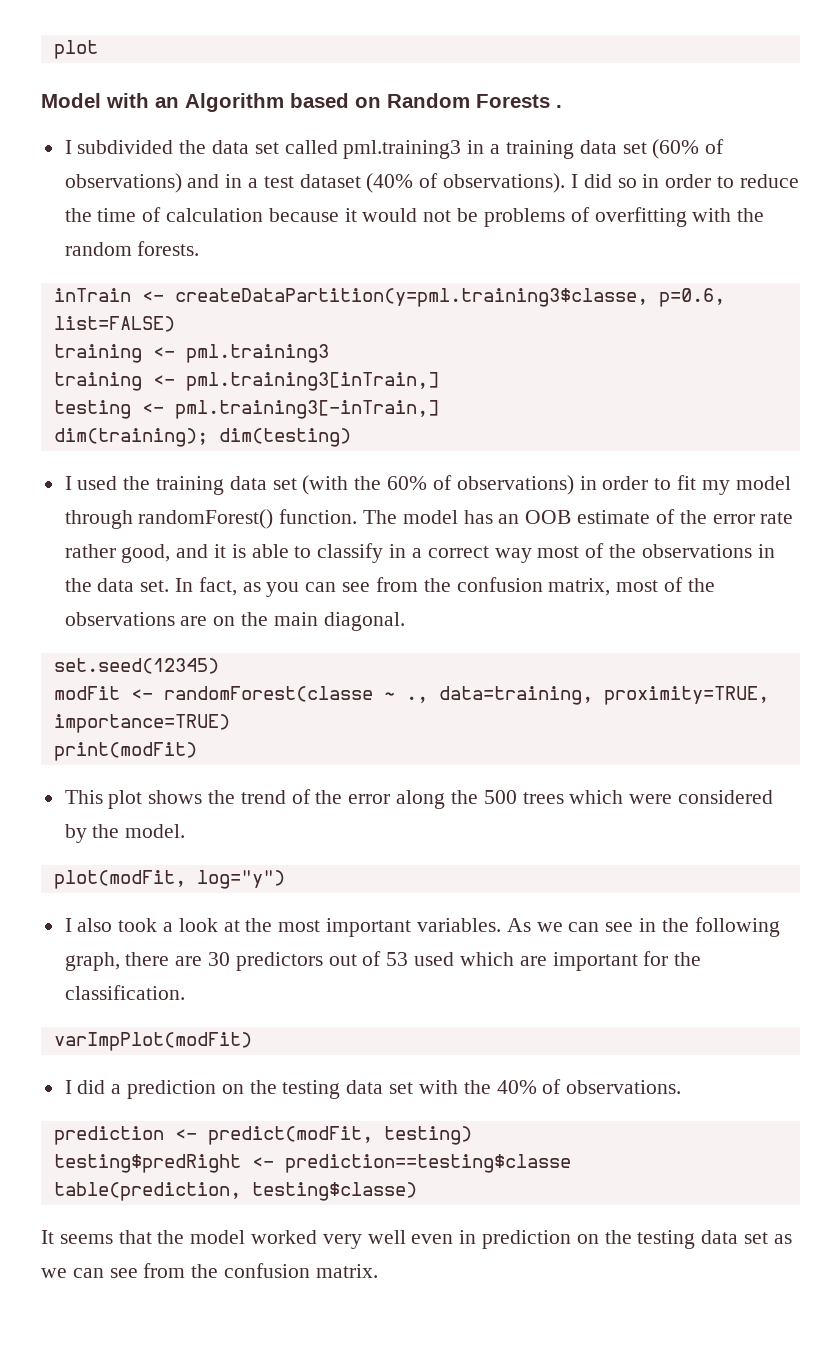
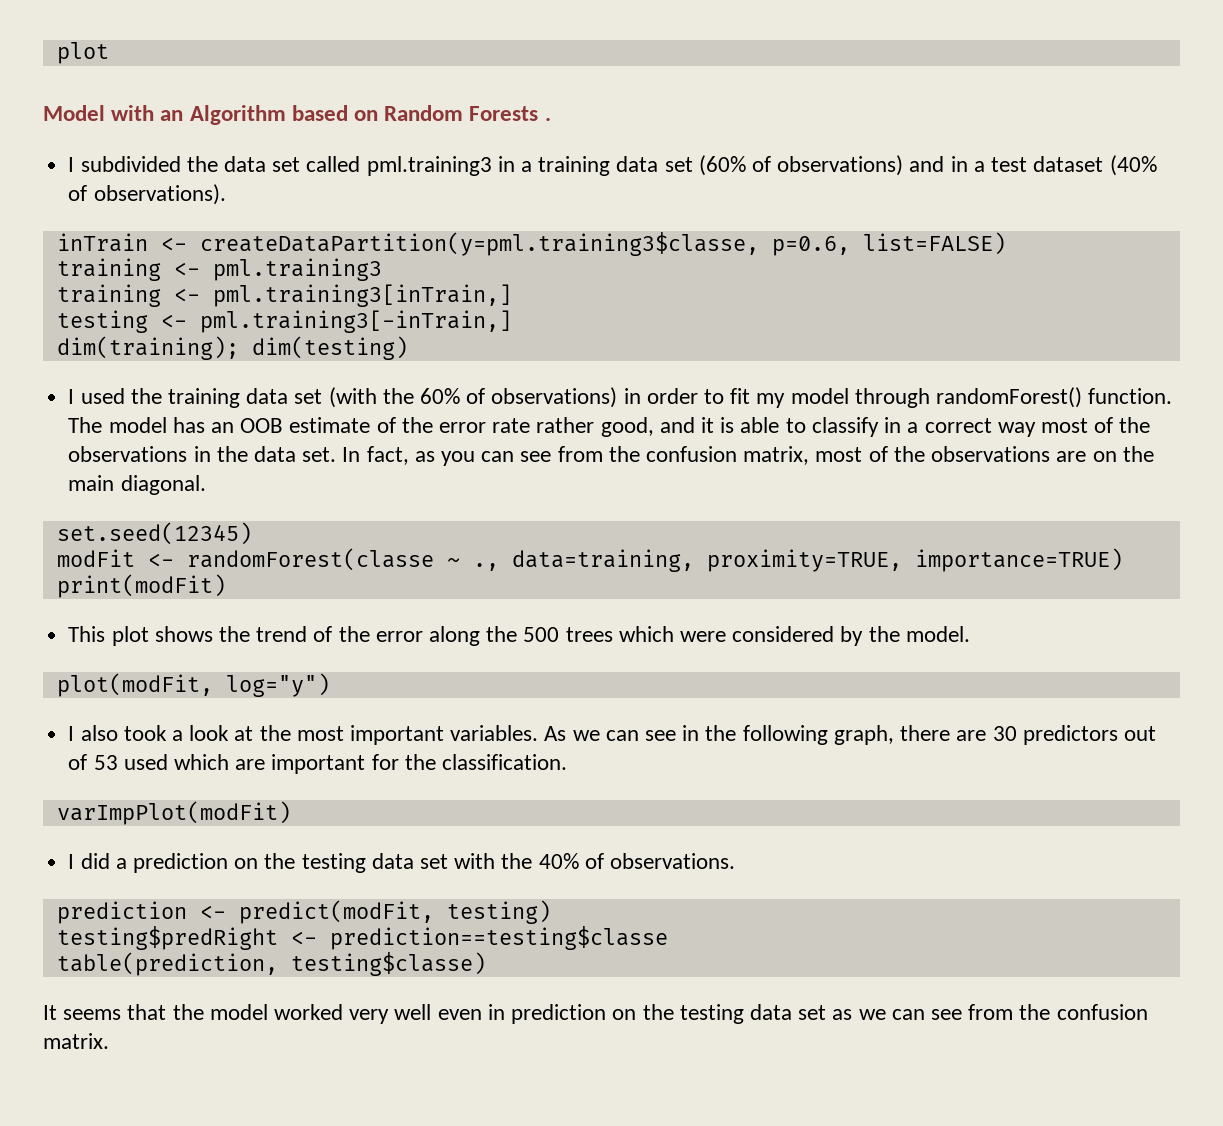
[570,174,799,188] [64,207,765,227] [64,241,200,256] I did so in order to reduce the time of calculation because it would not be problems of overfitting with the random forests. -> (226, 194) none

